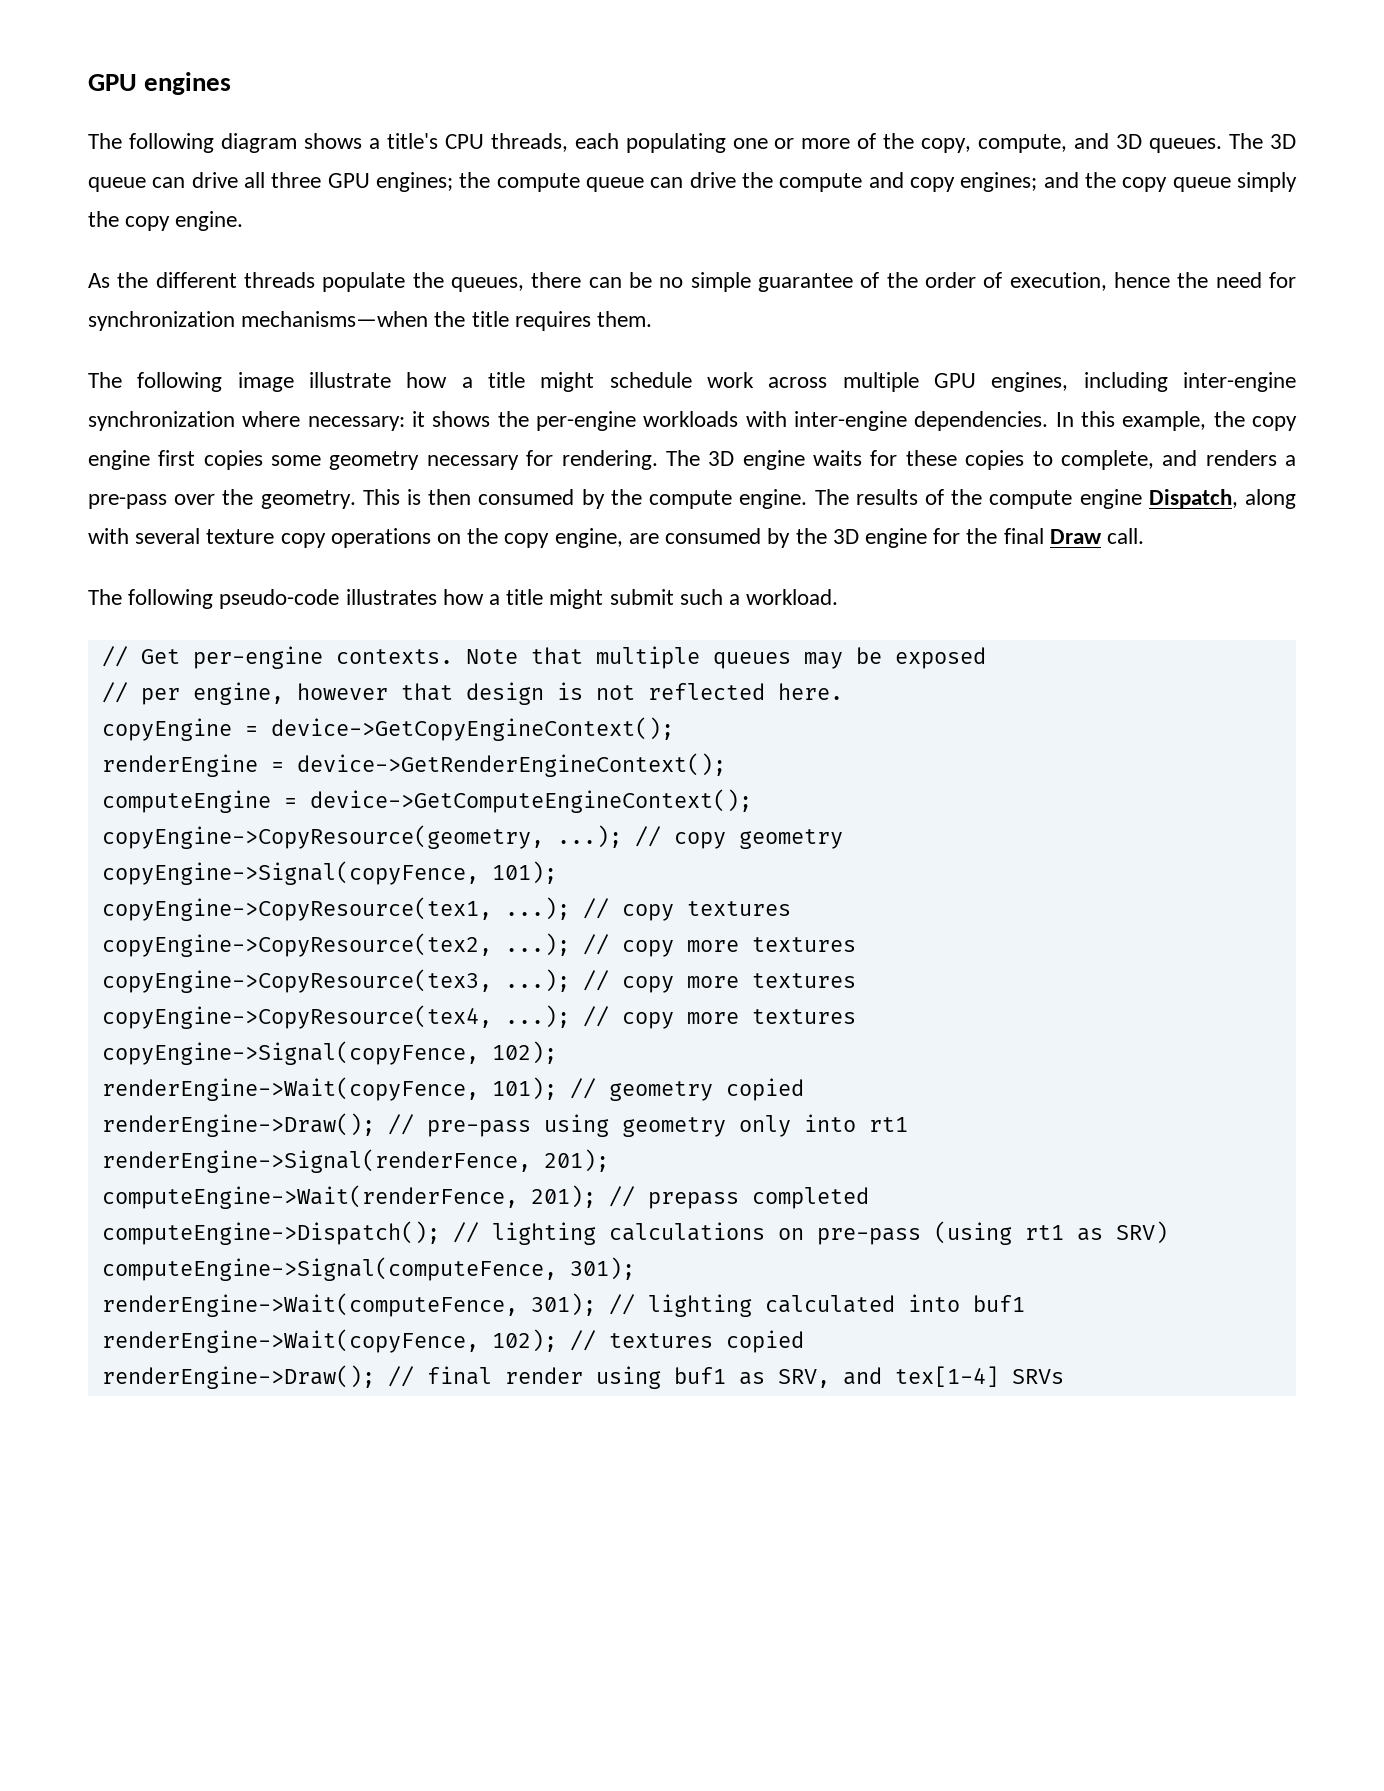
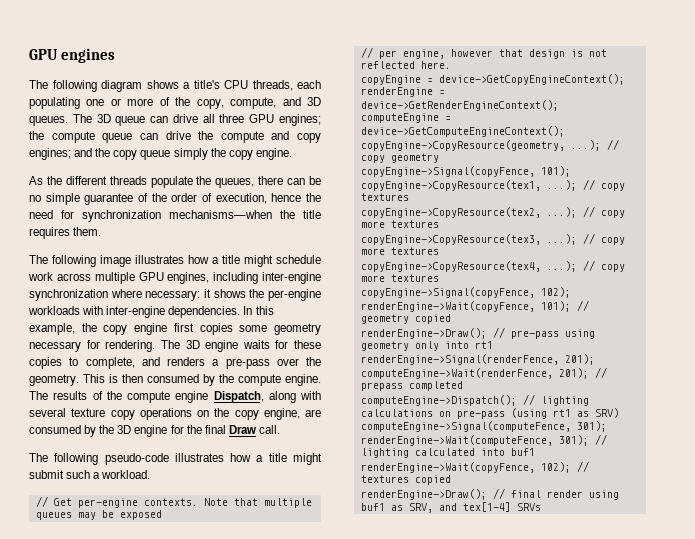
[308,372,391,388] illustrate -> [135,255,184,264] illustrates

